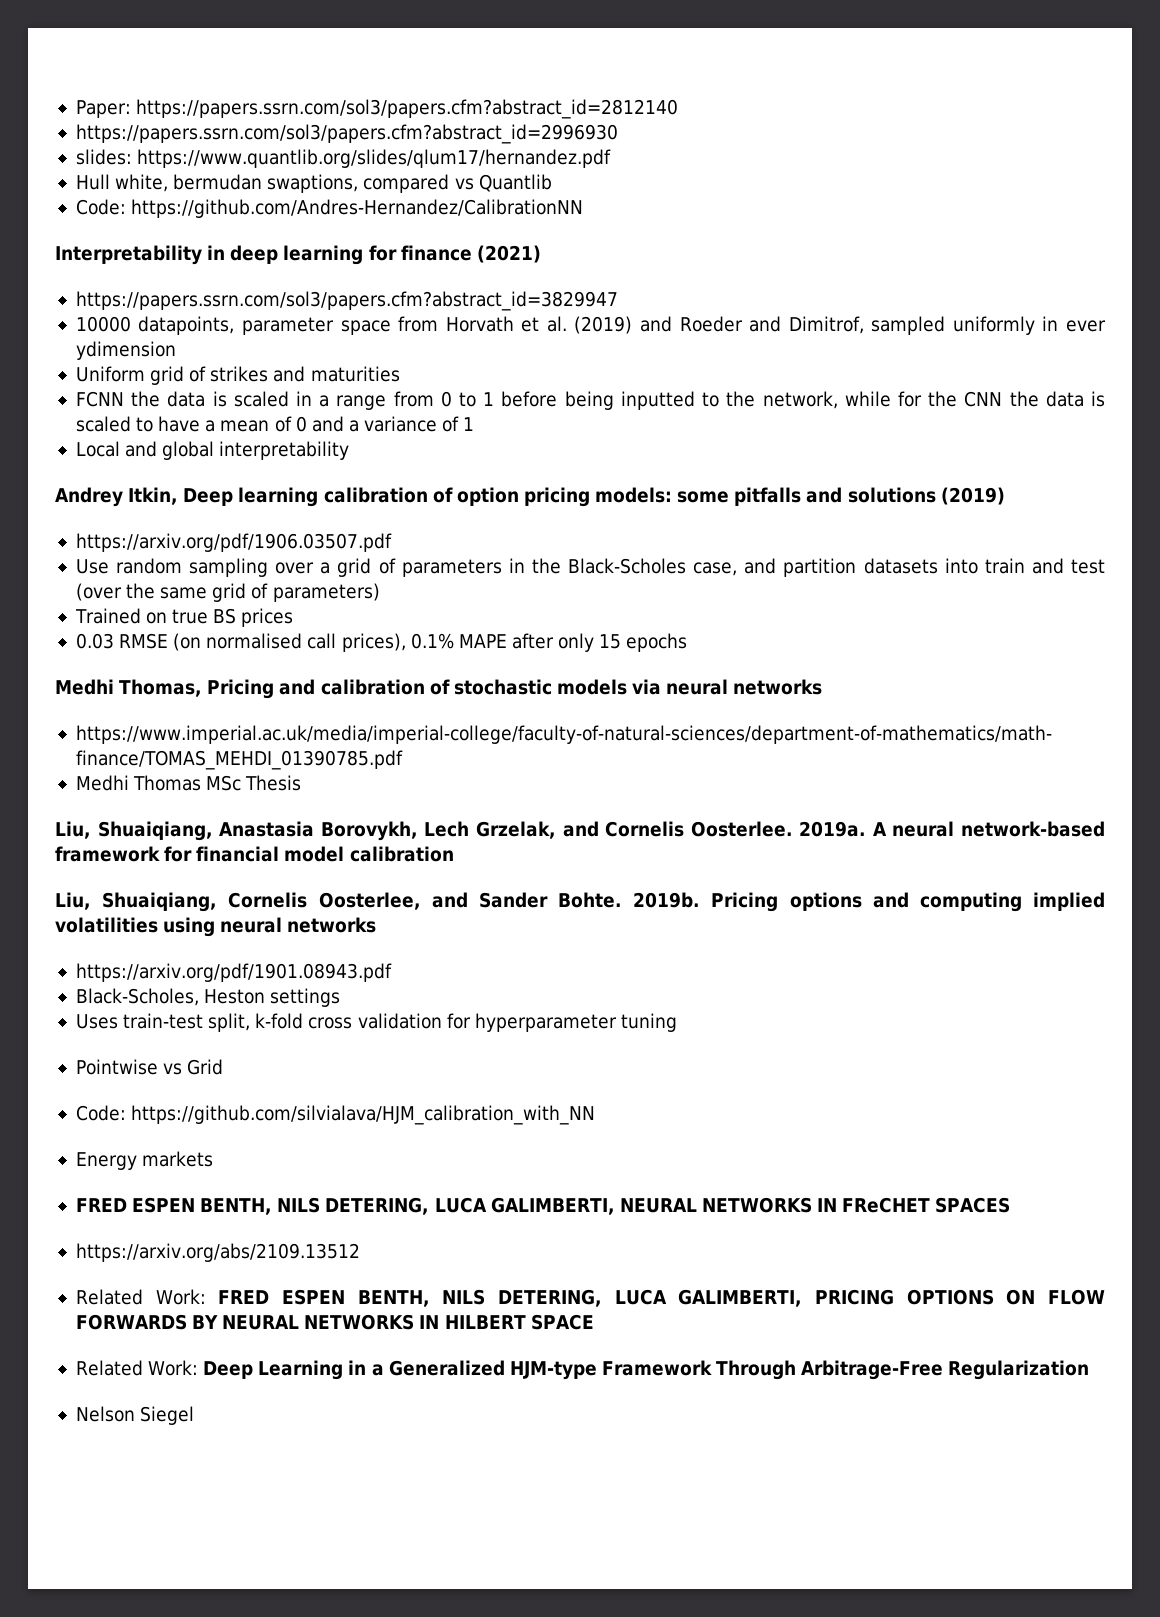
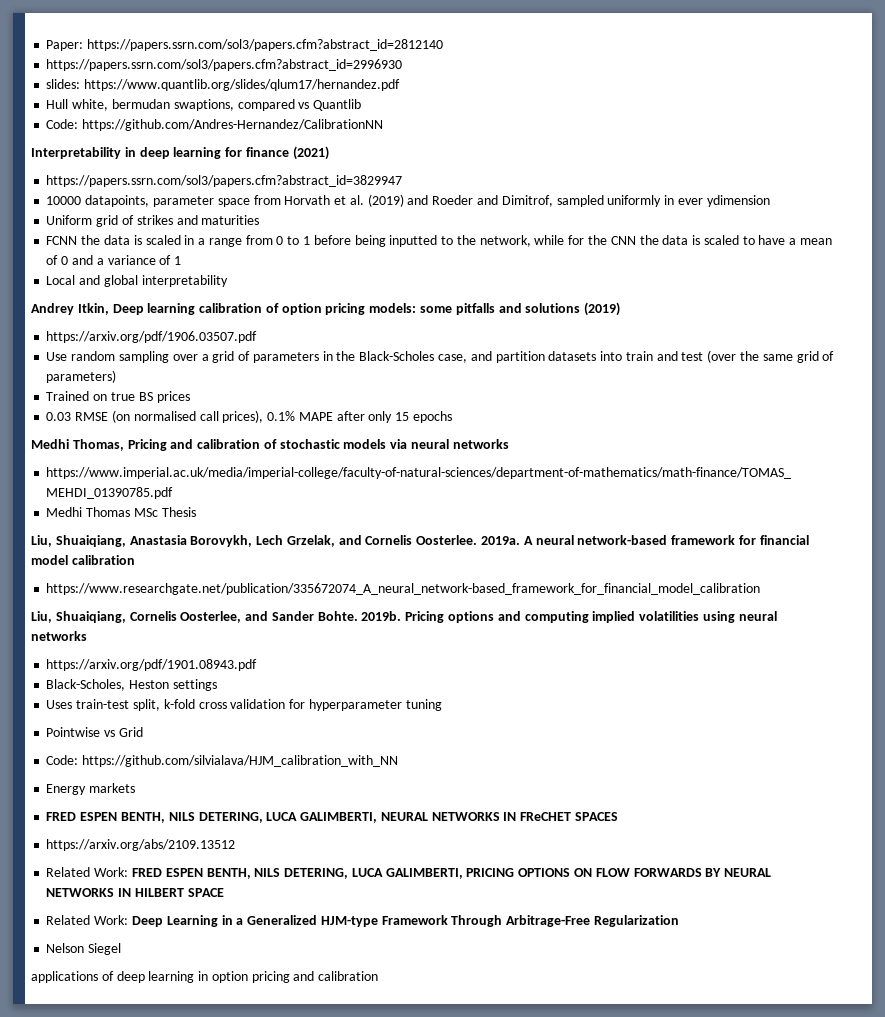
(454, 854) none -> [46,583,761,595] // https://www.researchgate.net/publication/335672074_A_neural_network-based_framework_for_financial_model_calibration
(195, 1415) none -> [31,971,379,983] // applications of deep learning in option pricing and calibration

